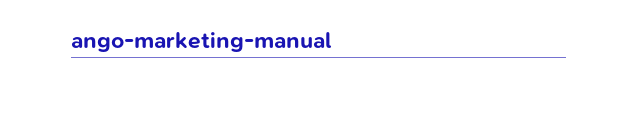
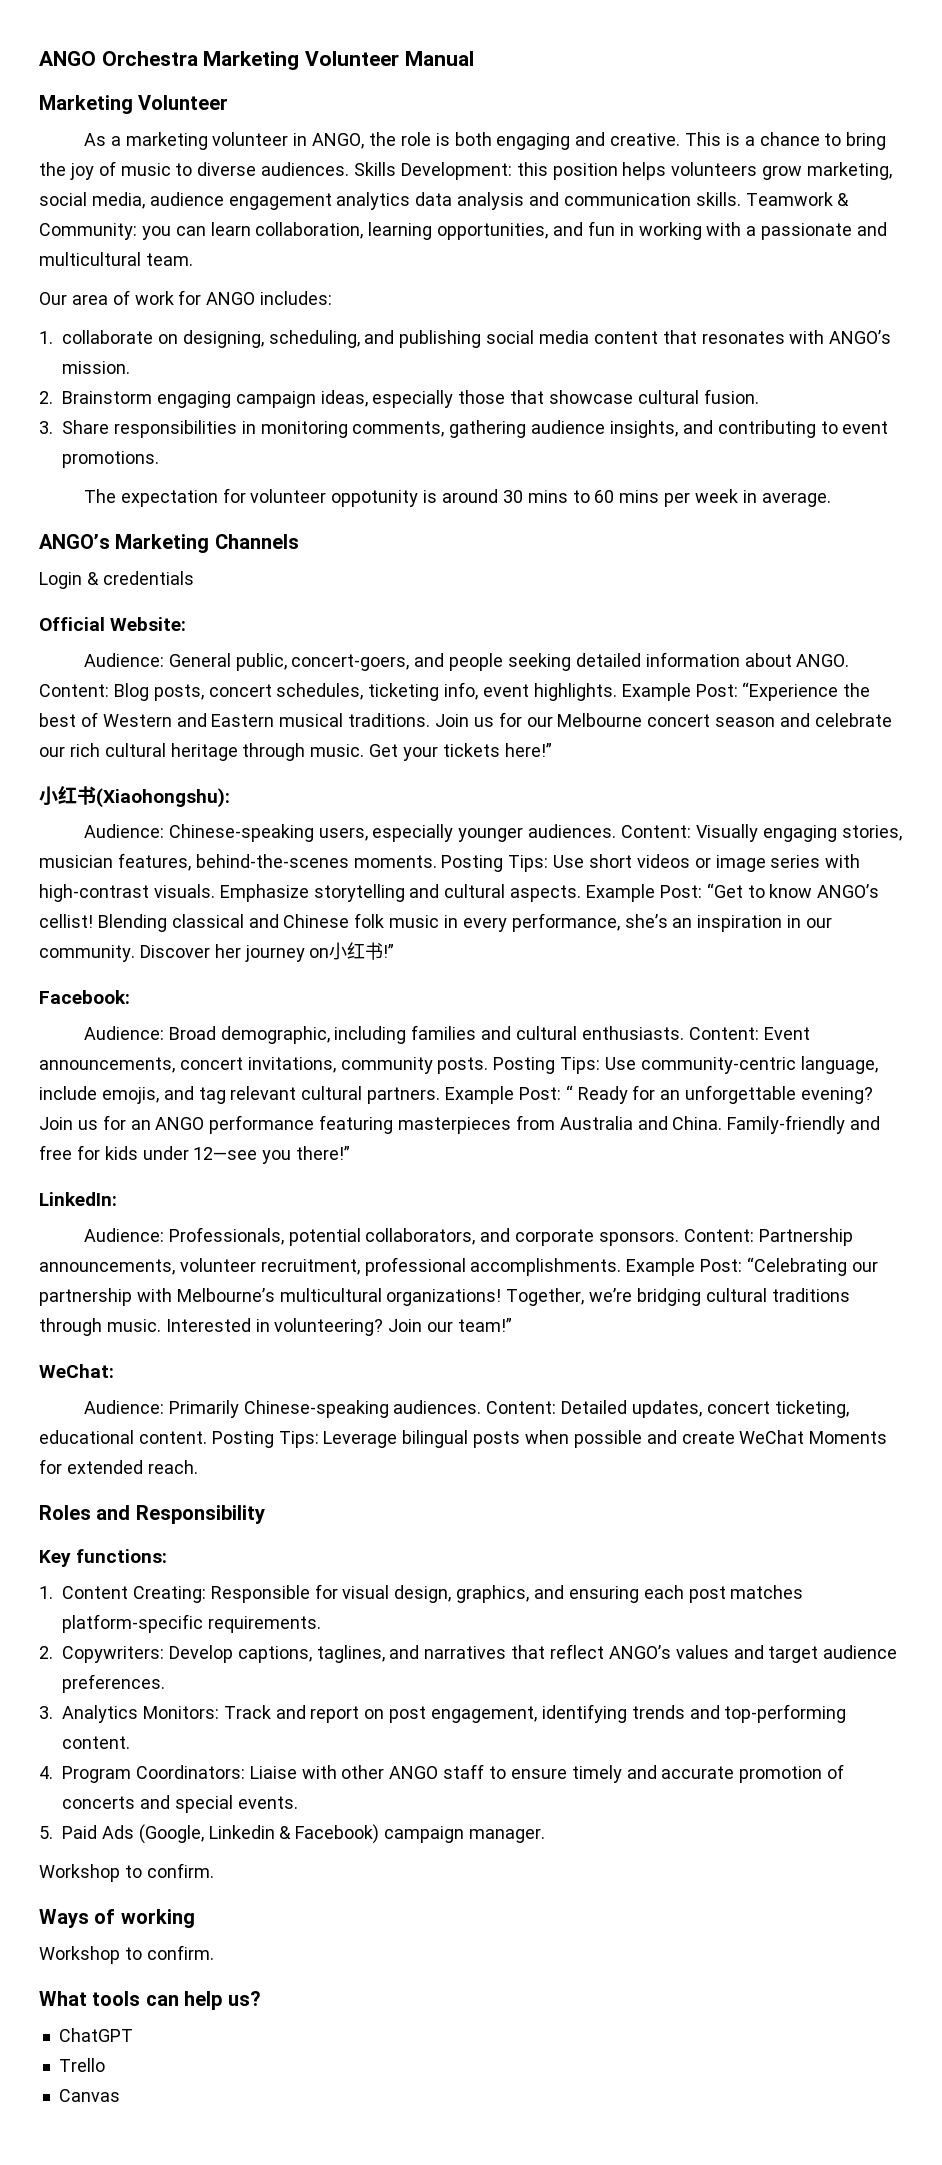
[71,32,332,52] ango-marketing-manual -> [39,51,474,70] [39,95,229,114] [83,132,887,150] [39,161,893,180] [39,192,850,210] [39,221,888,240] [39,252,193,266] [39,290,333,305] [39,330,892,348] [62,361,130,374] [39,389,759,408] [39,420,889,438] [62,451,159,468] [83,488,831,507] [39,534,299,553] [39,571,194,589] [39,617,187,631] [83,652,850,671] [39,682,871,701] [39,712,892,727] [39,743,552,761] [39,786,230,808] [83,824,902,842] [39,853,861,872] [39,883,880,902] [39,913,833,932] [39,942,395,962] [39,990,130,1004] [83,1025,810,1044] [39,1056,878,1074] [39,1085,874,1104] [39,1115,881,1134] [39,1145,351,1164] [39,1192,117,1206] [83,1227,853,1246] [39,1257,878,1276] [39,1288,850,1306] [39,1318,513,1336] [39,1364,114,1378] [83,1400,849,1418] [39,1430,888,1448] [39,1459,198,1474] [39,1505,265,1524] [39,1549,168,1567] [39,1584,804,1603] [62,1614,321,1633] [39,1644,898,1663] [62,1674,165,1693] [39,1704,847,1723] [62,1736,130,1749] [39,1764,845,1783] [62,1795,298,1813] [39,1824,546,1844] [39,1863,214,1882] [39,1909,195,1928] [39,1945,214,1964] [39,1991,261,2010] [58,2028,133,2042] [58,2058,105,2072] [58,2089,120,2102] ANGO Orchestra Marketing Volunteer Manual // Marketing Volunteer // As a marketing volunteer in ANGO, the role is both engaging and creative. This is a chance to bring the joy of music to diverse audiences. Skills Development: this position helps volunteers grow marketing, social media, audience engagement analytics data analysis and communication skills. Teamwork & Community: you can learn collaboration, learning opportunities, and fun in working with a passionate and multicultural team. // Our area of work for ANGO includes: // 1. collaborate on designing, scheduling, and publishing social media content that resonates with ANGO’s mission. // 2. Brainstorm engaging campaign ideas, especially those that showcase cultural fusion. // 3. Share responsibilities in monitoring comments, gathering audience insights, and contributing to event promotions. // The expectation for volunteer oppotunity is around 30 mins to 60 mins per week in average. // ANGO’s Marketing Channels // Login & credentials // Official Website: // Audience: General public, concert-goers, and people seeking detailed information about ANGO. Content: Blog posts, concert schedules, ticketing info, event highlights. Example Post: “Experience the best of Western and Eastern musical traditions. Join us for our Melbourne concert season and celebrate our rich cultural heritage through music. Get your tickets here!” // 小红书(Xiaohongshu): // Audience: Chinese-speaking users, especially younger audiences. Content: Visually engaging stories, musician features, behind-the-scenes moments. Posting Tips: Use short videos or image series with high-contrast visuals. Emphasize storytelling and cultural aspects. Example Post: “Get to know ANGO’s cellist! Blending classical and Chinese folk music in every performance, she’s an inspiration in our community. Discover her journey on小红书!” // Facebook: // Audience: Broad demographic, including families and cultural enthusiasts. Content: Event announcements, concert invitations, community posts. Posting Tips: Use community-centric language, include emojis, and tag relevant cultural partners. Example Post: “ Ready for an unforgettable evening? Join us for an ANGO performance featuring masterpieces from Australia and China. Family-friendly and free for kids under 12—see you there!” // LinkedIn: // Audience: Professionals, potential collaborators, and corporate sponsors. Content: Partnership announcements, volunteer recruitment, professional accomplishments. Example Post: “Celebrating our partnership with Melbourne’s multicultural organizations! Together, we’re bridging cultural traditions through music. Interested in volunteering? Join our team!” // WeChat: // Audience: Primarily Chinese-speaking audiences. Content: Detailed updates, concert ticketing, educational content. Posting Tips: Leverage bilingual posts when possible and create WeChat Moments for extended reach. // Roles and Responsibility // Key functions: // 1. Content Creating: Responsible for visual design, graphics, and ensuring each post matches platform-specific requirements. // 2. Copywriters: Develop captions, taglines, and narratives that reflect ANGO’s values and target audience preferences. // 3. Analytics Monitors: Track and report on post engagement, identifying trends and top-performing content. // 4. Program Coordinators: Liaise with other ANGO staff to ensure timely and accurate promotion of concerts and special events. // 5. Paid Ads (Google, Linkedin & Facebook) campaign manager. // Workshop to confirm. // Ways of working // Workshop to confirm. // What tools can help us? // ChatGPT // Trello // Canvas

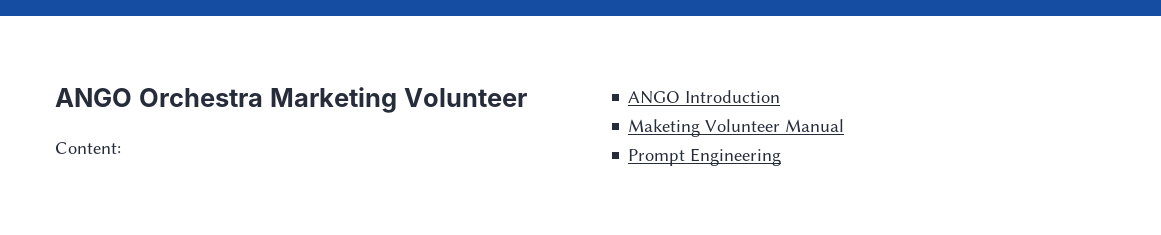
[404,51,474,66] [39,95,229,114] [83,132,887,150] [39,161,893,180] [39,192,850,210] [39,221,888,240] [39,252,193,266] [39,290,333,305] [39,330,892,348] [62,361,130,374] [39,389,759,408] [39,420,889,438] [62,451,159,468] [83,488,831,507] [39,534,299,553] [39,571,194,589] [39,617,187,631] [83,652,850,671] [39,682,871,701] [39,712,892,727] [39,743,552,761] [39,786,230,808] [83,824,902,842] [39,853,861,872] [39,883,880,902] [39,913,833,932] [39,942,395,962] [39,990,130,1004] [83,1025,810,1044] [39,1056,878,1074] [39,1085,874,1104] [39,1115,881,1134] [39,1145,351,1164] [39,1192,117,1206] [83,1227,853,1246] [39,1257,878,1276] [39,1288,850,1306] [39,1318,513,1336] [39,1364,114,1378] [83,1400,849,1418] [39,1430,888,1448] [39,1459,198,1474] [39,1505,265,1524] [39,1549,168,1567] [39,1584,804,1603] [62,1614,321,1633] [39,1644,898,1663] [62,1674,165,1693] [39,1704,847,1723] [62,1736,130,1749] [39,1764,845,1783] [62,1795,298,1813] [39,1824,546,1844] [39,1863,214,1882] [39,1909,195,1928] [39,1945,214,1964] [39,1991,261,2010] [58,2028,133,2042] [58,2058,105,2072] [58,2089,120,2102] Manual // Marketing Volunteer // As a marketing volunteer in ANGO, the role is both engaging and creative. This is a chance to bring the joy of music to diverse audiences. Skills Development: this position helps volunteers grow marketing, social media, audience engagement analytics data analysis and communication skills. Teamwork & Community: you can learn collaboration, learning opportunities, and fun in working with a passionate and multicultural team. // Our area of work for ANGO includes: // 1. collaborate on designing, scheduling, and publishing social media content that resonates with ANGO’s mission. // 2. Brainstorm engaging campaign ideas, especially those that showcase cultural fusion. // 3. Share responsibilities in monitoring comments, gathering audience insights, and contributing to event promotions. // The expectation for volunteer oppotunity is around 30 mins to 60 mins per week in average. // ANGO’s Marketing Channels // Login & credentials // Official Website: // Audience: General public, concert-goers, and people seeking detailed information about ANGO. Content: Blog posts, concert schedules, ticketing info, event highlights. Example Post: “Experience the best of Western and Eastern musical traditions. Join us for our Melbourne concert season and celebrate our rich cultural heritage through music. Get your tickets here!” // 小红书(Xiaohongshu): // Audience: Chinese-speaking users, especially younger audiences. Content: Visually engaging stories, musician features, behind-the-scenes moments. Posting Tips: Use short videos or image series with high-contrast visuals. Emphasize storytelling and cultural aspects. Example Post: “Get to know ANGO’s cellist! Blending classical and Chinese folk music in every performance, she’s an inspiration in our community. Discover her journey on小红书!” // Facebook: // Audience: Broad demographic, including families and cultural enthusiasts. Content: Event announcements, concert invitations, community posts. Posting Tips: Use community-centric language, include emojis, and tag relevant cultural partners. Example Post: “ Ready for an unforgettable evening? Join us for an ANGO performance featuring masterpieces from Australia and China. Family-friendly and free for kids under 12—see you there!” // LinkedIn: // Audience: Professionals, potential collaborators, and corporate sponsors. Content: Partnership announcements, volunteer recruitment, professional accomplishments. Example Post: “Celebrating our partnership with Melbourne’s multicultural organizations! Together, we’re bridging cultural traditions through music. Interested in volunteering? Join our team!” // WeChat: // Audience: Primarily Chinese-speaking audiences. Content: Detailed updates, concert ticketing, educational content. Posting Tips: Leverage bilingual posts when possible and create WeChat Moments for extended reach. // Roles and Responsibility // Key functions: // 1. Content Creating: Responsible for visual design, graphics, and ensuring each post matches platform-specific requirements. // 2. Copywriters: Develop captions, taglines, and narratives that reflect ANGO’s values and target audience preferences. // 3. Analytics Monitors: Track and report on post engagement, identifying trends and top-performing content. // 4. Program Coordinators: Liaise with other ANGO staff to ensure timely and accurate promotion of concerts and special events. // 5. Paid Ads (Google, Linkedin & Facebook) campaign manager. // Workshop to confirm. // Ways of working // Workshop to confirm. // What tools can help us? // ChatGPT // Trello // Canvas -> [55,142,121,154] [628,90,781,104] [628,119,845,137] [628,148,782,166] // Content: // ANGO Introduction // Maketing Volunteer Manual // Prompt Engineering

